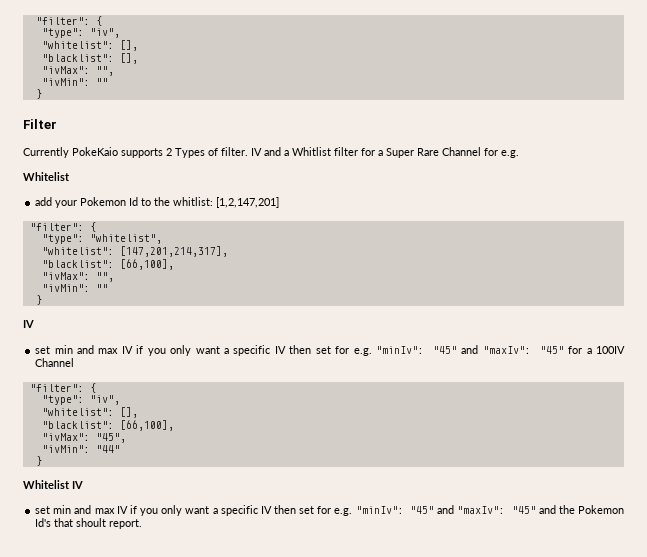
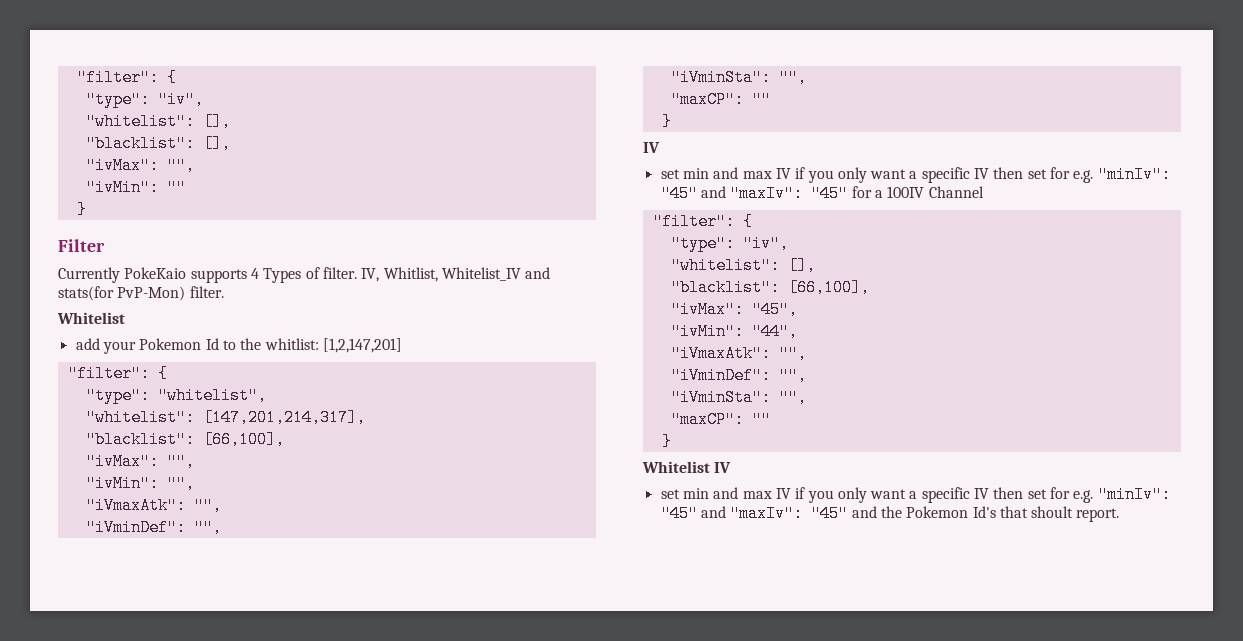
[166,148,172,156] 2 -> [250,268,259,279] 4
[251,147,519,158] IV and a Whitlist filter for a Super Rare Channel for e.g. -> [361,267,551,282] [58,286,224,301] IV, Whitlist, Whitelist_IV and stats(for PvP-Mon) filter.
(90, 288) none -> [166,475,195,492] [85,497,222,514] [85,519,222,536] [670,69,807,86] [670,91,744,108] "", // "iVmaxAtk": "", // "iVminDef": "", // "iVminSta": "", // "maxCP":
[95,445,120,453] "44" -> [751,323,798,340] [670,345,807,362] [670,367,807,384] [670,389,807,406] [670,411,771,428] "44", // "iVmaxAtk": "", // "iVminDef": "", // "iVminSta": "", // "maxCP": ""

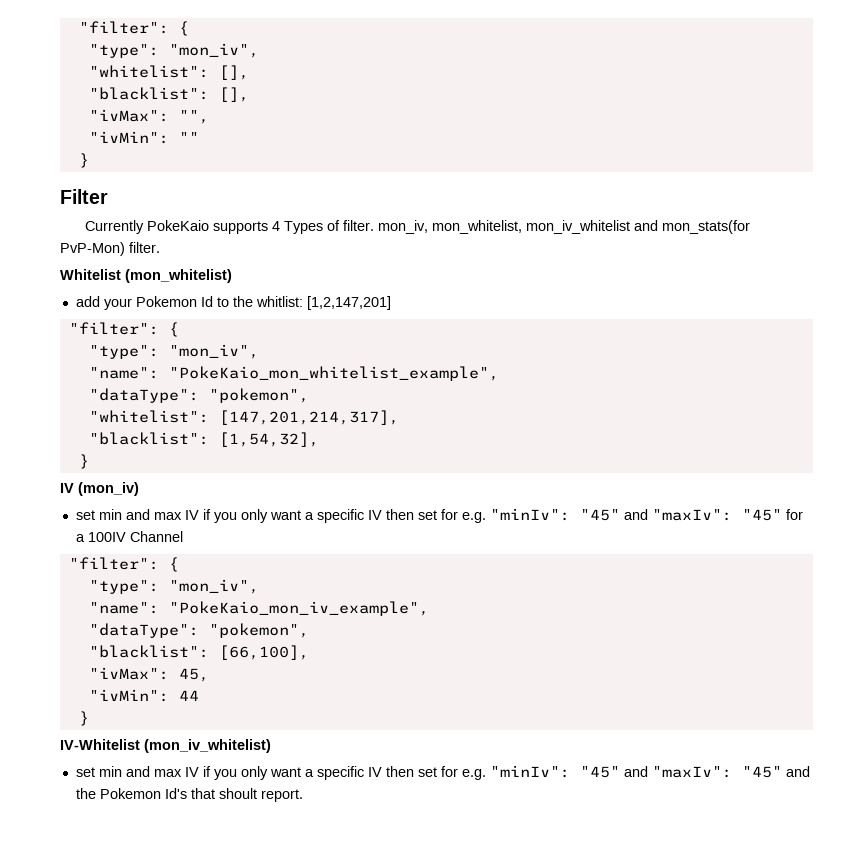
[76,69,177,86] [85,91,204,108] "filter": { // "type": "iv", -> [78,21,189,36] [88,43,259,58] "filter": { // "type": "mon_iv",
[361,267,551,282] [58,286,114,301] IV, Whitlist, Whitelist_IV and stats(for -> [378,220,751,234] mon_iv, mon_whitelist, mon_iv_whitelist and mon_stats(for
(125, 318) none -> [125,269,232,283] (mon_whitelist)
[157,387,267,404] [85,409,366,426] [85,431,285,448] [85,453,195,470] [85,475,195,492] [85,497,222,514] [85,519,222,536] [670,69,807,86] [670,91,771,108] "whitelist", // "whitelist": [147,201,214,317], // "blacklist": [66,100], // "ivMax": "", // "ivMin": "", // "iVmaxAtk": "", // "iVminDef": "", // "iVminSta": "", // "maxCP": "" -> [168,344,259,359] [88,366,499,381] [88,388,309,403] [88,410,399,425] [88,432,319,447] "mon_iv", // "name": "PokeKaio_mon_whitelist_example", // "dataType": "pokemon", // "whitelist": [147,201,214,317], // "blacklist": [1,54,32],
(660, 147) none -> [78,482,139,496] (mon_iv)
[742,235,789,252] [670,257,816,274] [670,279,870,296] [670,301,798,318] [670,323,798,340] [670,345,807,362] [670,367,807,384] [670,389,807,406] [670,411,771,428] [661,433,672,450] [642,461,732,473] "iv", // "whitelist": [], // "blacklist": [66,100], // "ivMax": "45", // "ivMin": "44", // "iVmaxAtk": "", // "iVminDef": "", // "iVminSta": "", // "maxCP": "" // } // Whitelist IV -> [168,579,259,594] [88,601,429,616] [88,623,309,638] [88,645,309,660] [88,667,209,682] [88,689,199,702] [78,711,89,726] [60,739,271,753] "mon_iv", // "name": "PokeKaio_mon_iv_example", // "dataType": "pokemon", // "blacklist": [66,100], // "ivMax": 45, // "ivMin": 44 // } // IV-Whitelist (mon_iv_whitelist)

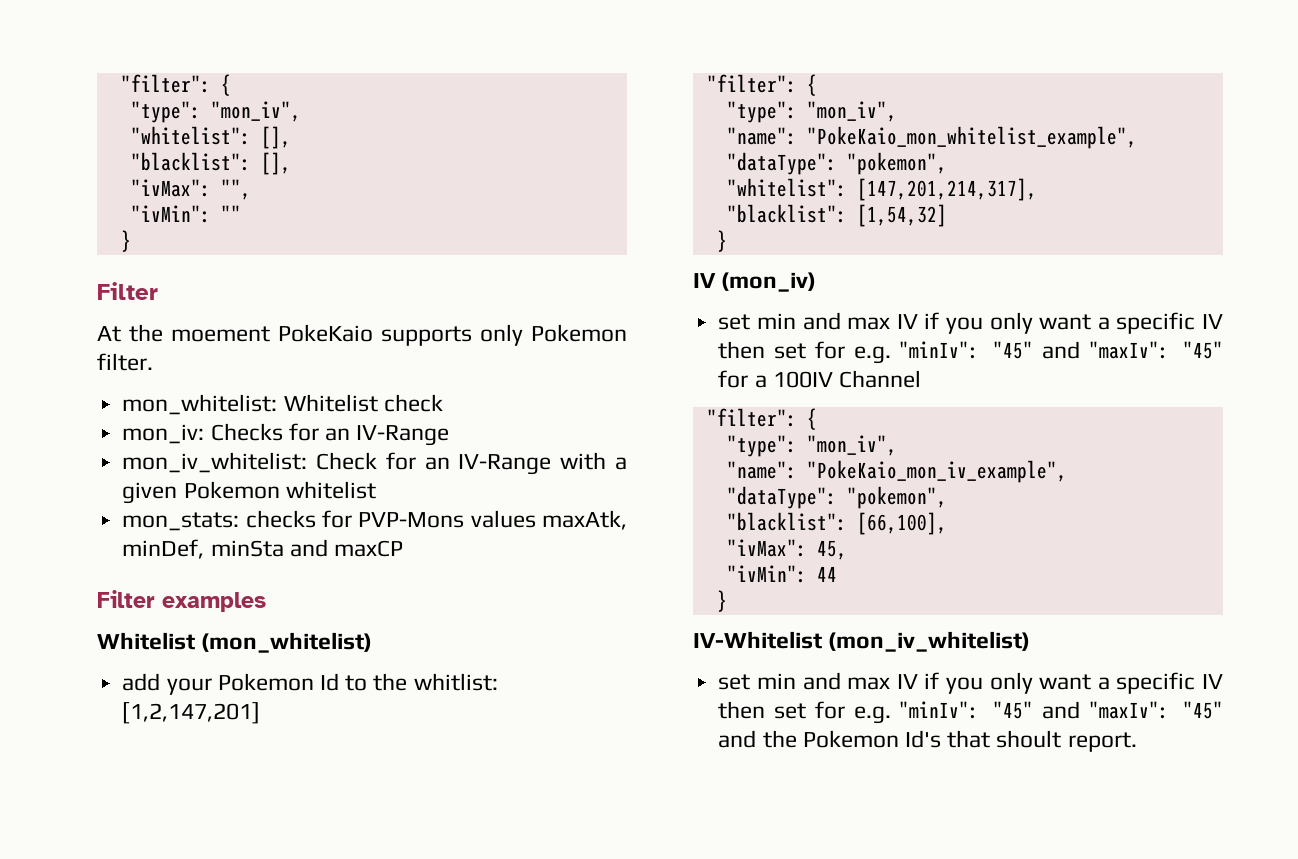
[85,220,751,234] [60,242,160,256] Currently PokeKaio supports 4 Types of filter. mon_iv, mon_whitelist, mon_iv_whitelist and mon_stats(for PvP-Mon) filter. -> [97,324,627,346] [97,353,153,371] [122,394,443,415] [122,423,450,446] [122,452,628,475] [122,481,376,504] [122,510,627,531] [122,539,403,559] [97,590,266,612] At the moement PokeKaio supports only Pokemon filter. // mon_whitelist: Whitelist check // mon_iv: Checks for an IV-Range // mon_iv_whitelist: Check for an IV-Range with a given Pokemon whitelist // mon_stats: checks for PVP-Mons values maxAtk, minDef, minSta and maxCP // Filter examples
[218,432,319,447] [1,54,32], -> [856,204,947,227] [1,54,32]

